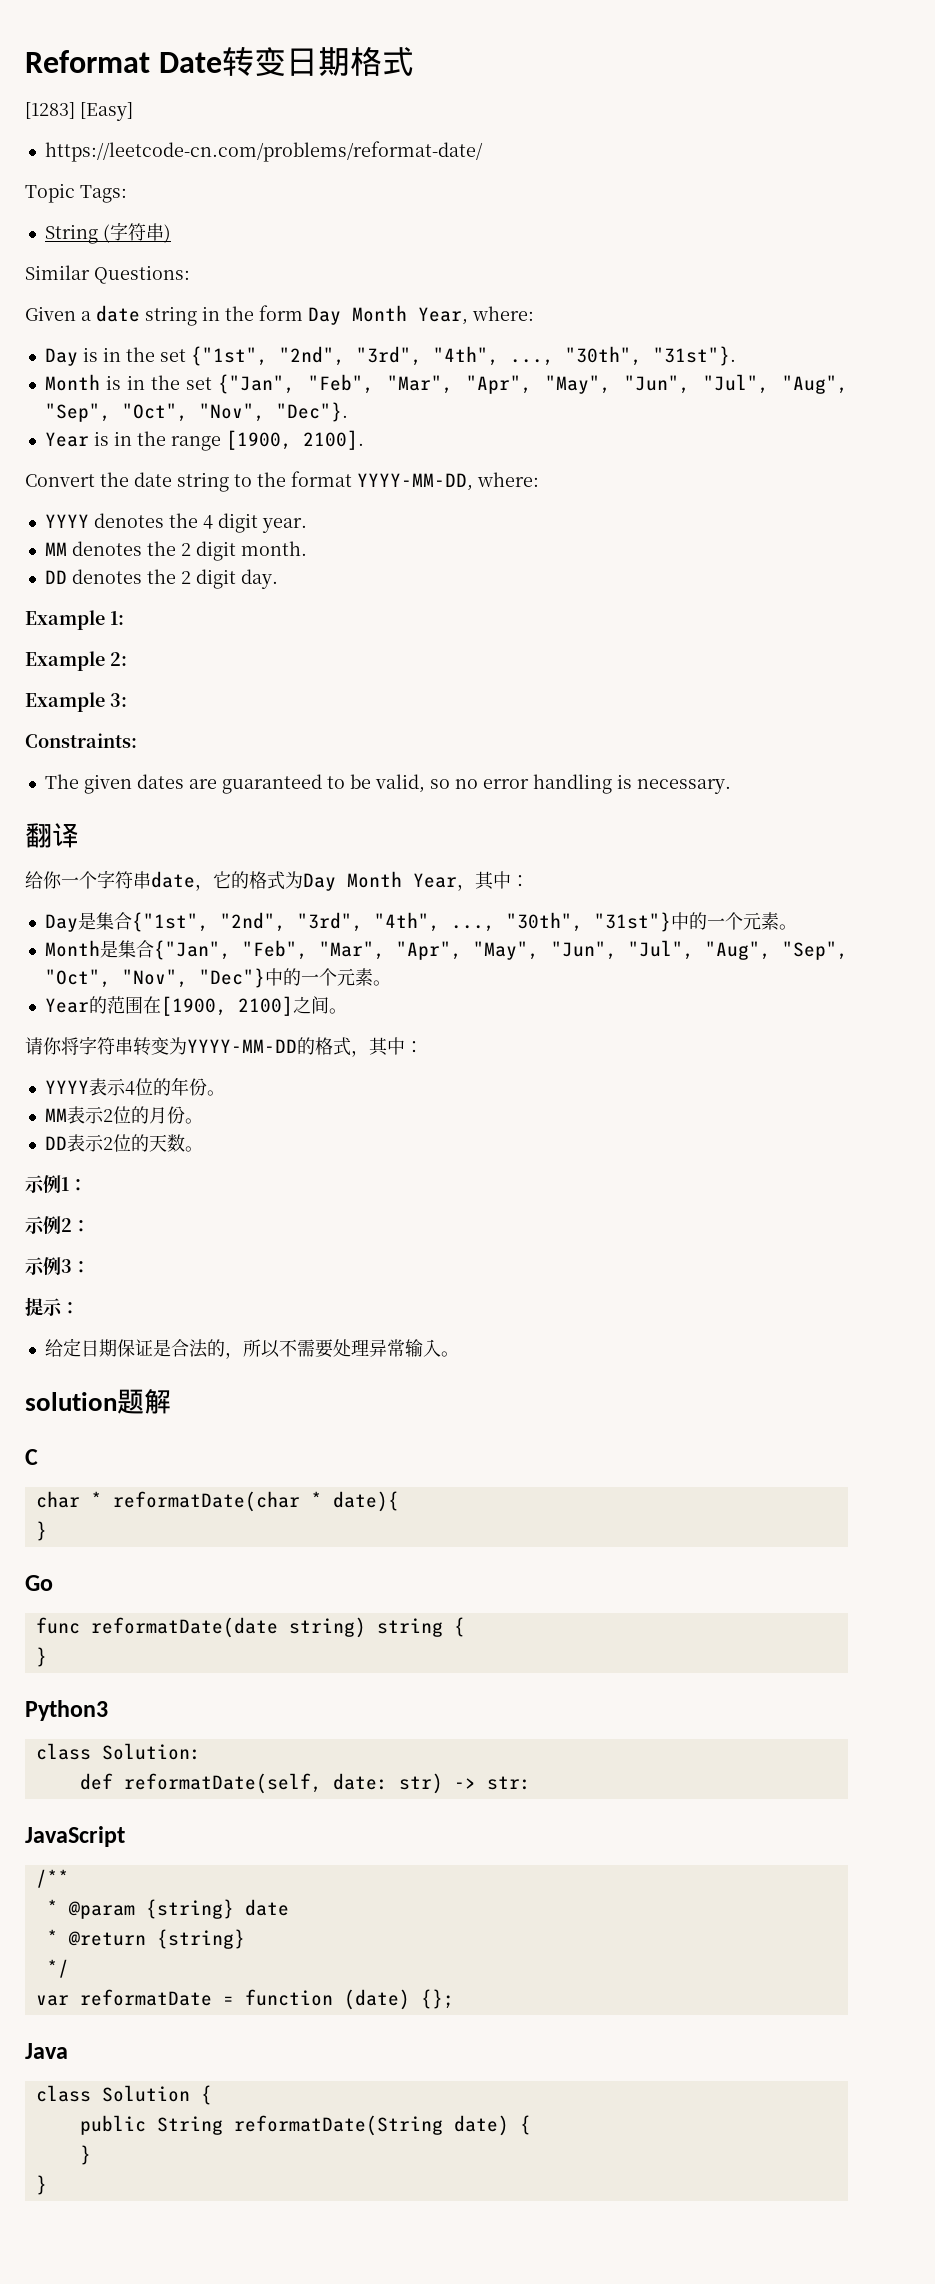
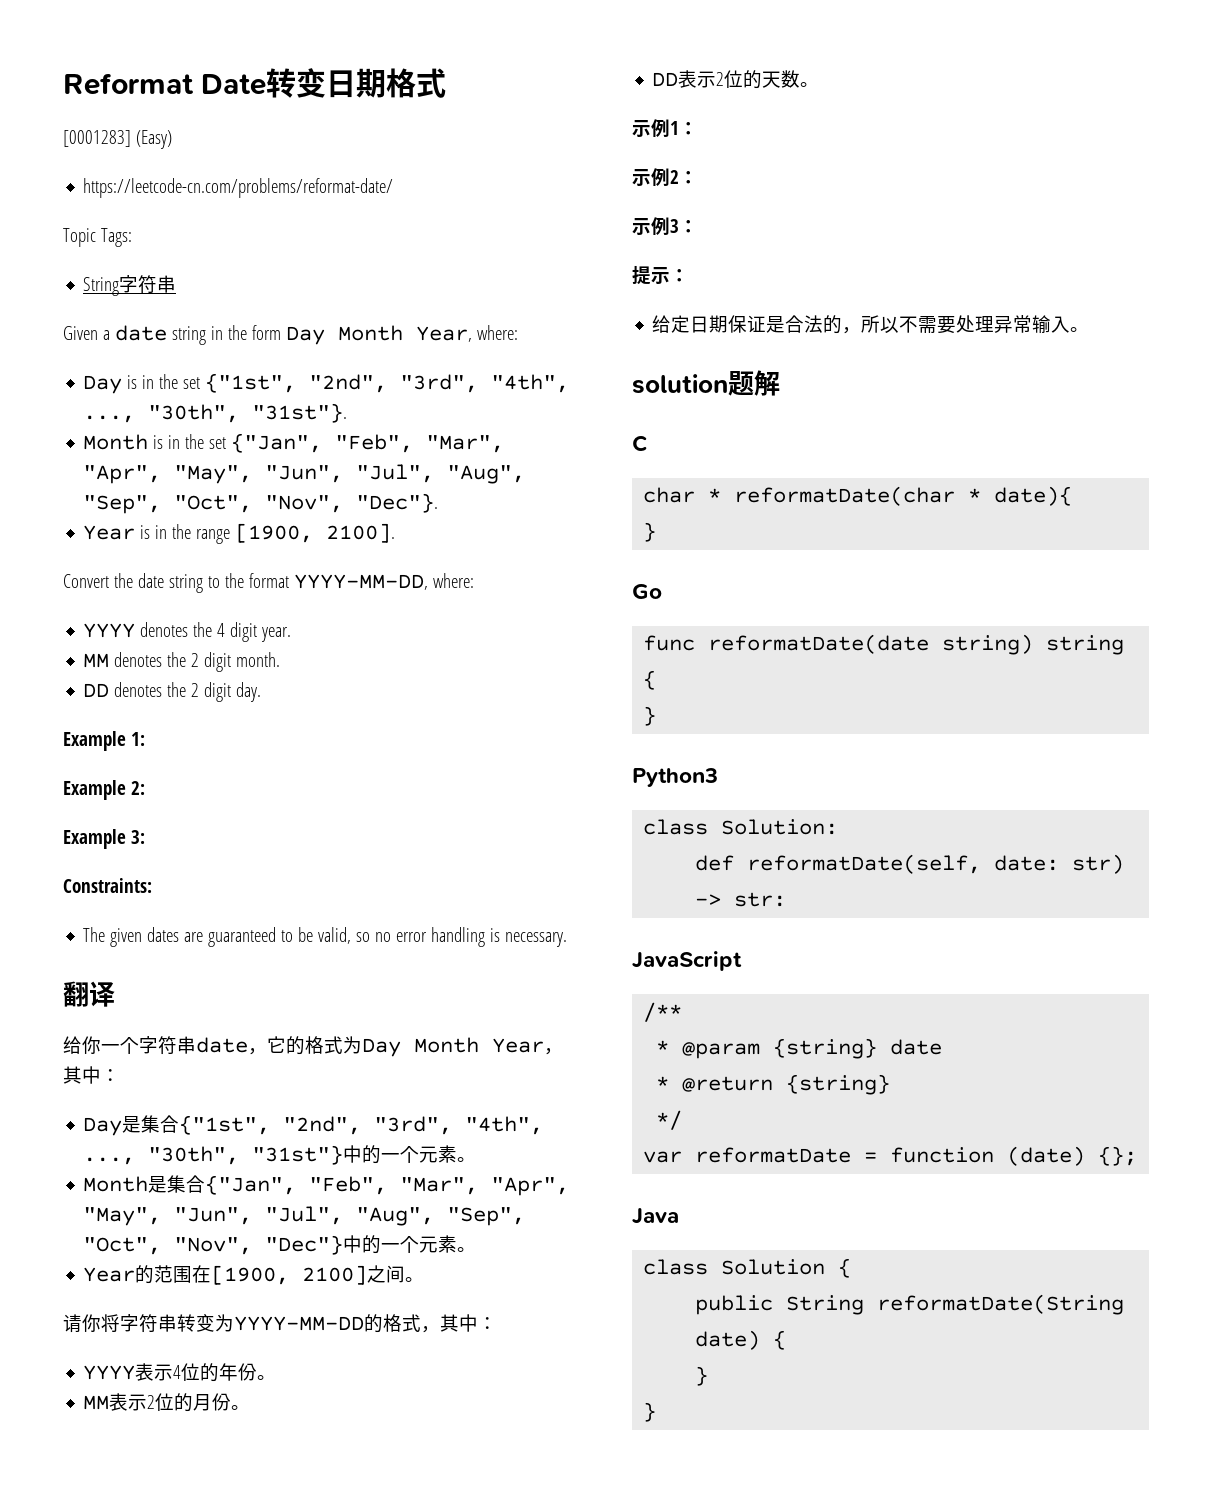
[25,102,133,121] [1283] [Easy] -> [63,130,172,149] [0001283] (Easy)
[102,222,171,243] [25,265,190,284] (字符串) // Similar Questions: -> [119,275,177,294] 字符串

